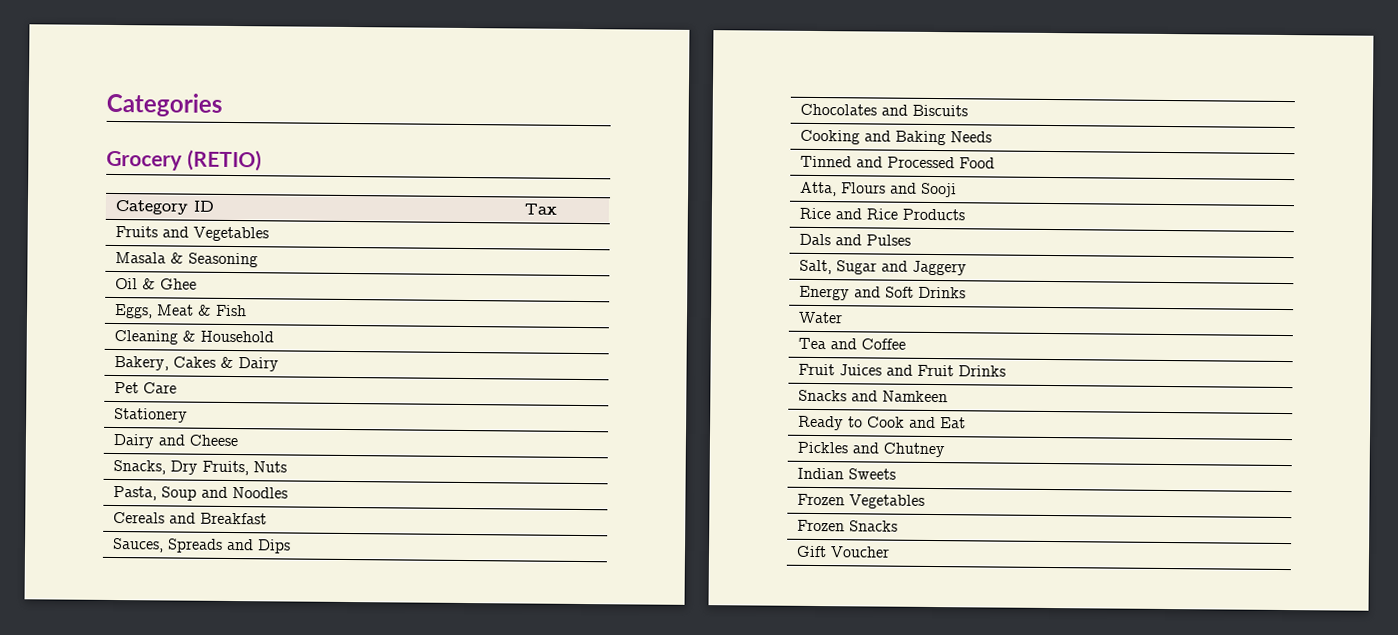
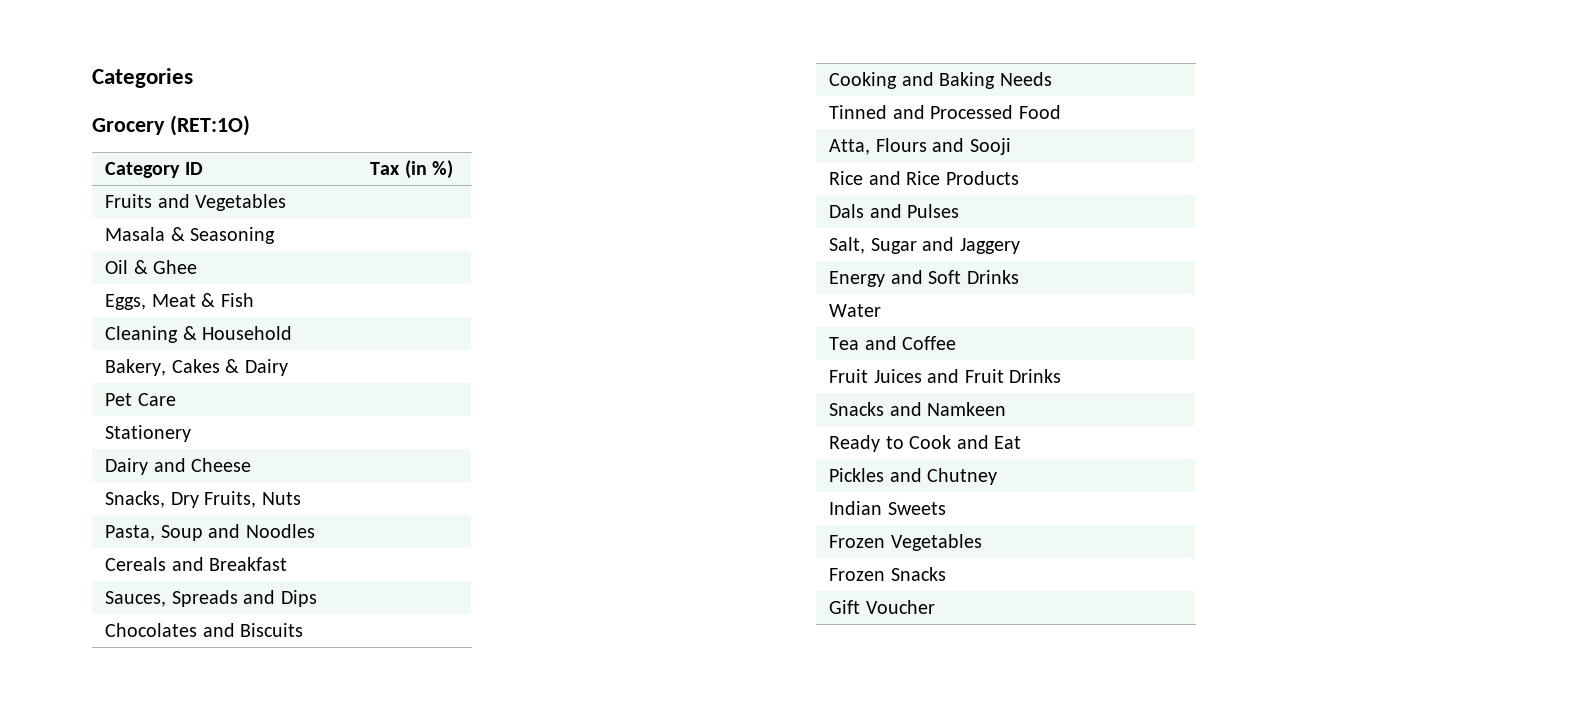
[186,149,262,172] (RETIO) -> [169,115,250,136] (RET:1O)
(557, 209) none -> [404,160,454,179] (in %)

